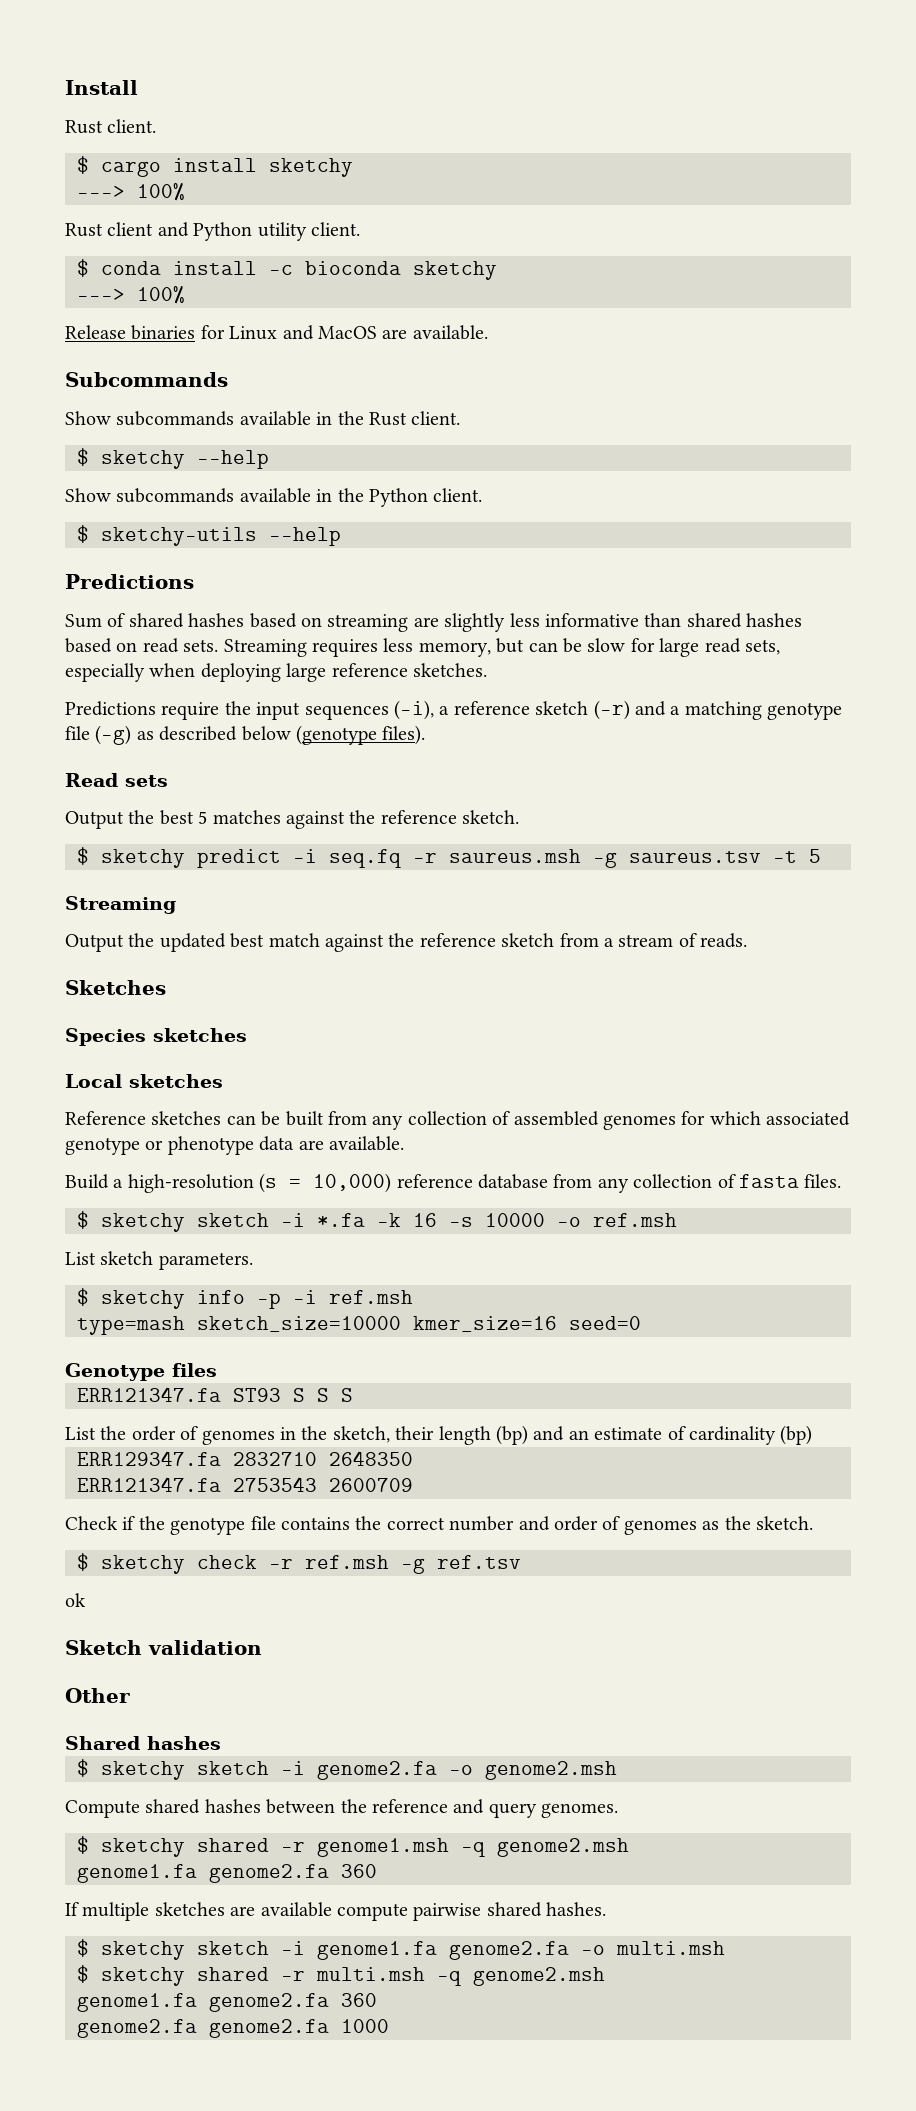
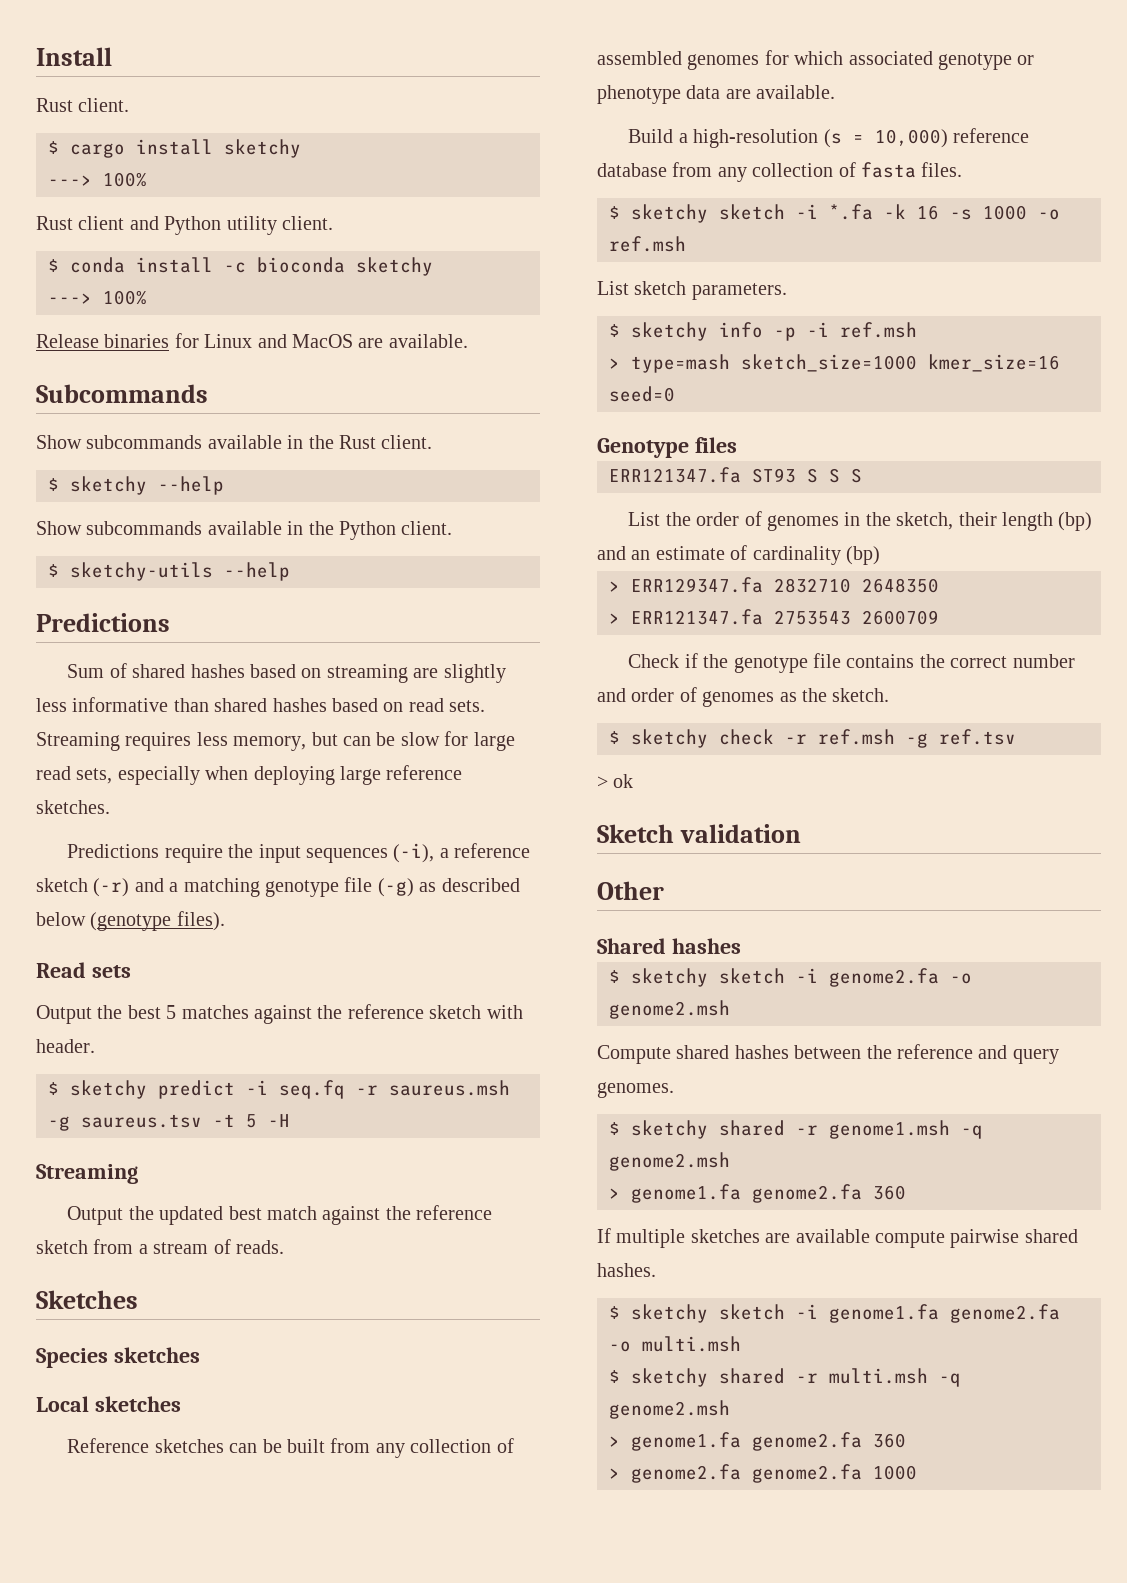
[462,810,520,824] sketch. -> [429,1005,523,1019] [36,1039,95,1053] sketch with header.
(821, 856) none -> [268,1114,290,1127] -H
[485,1213,545,1227] 10000 -> [983,205,1027,220] 1000
[77,1316,401,1335] type=mash sketch_size=10000 -> [609,354,917,373] > type=mash sketch_size=1000
(813, 1435) none -> [609,581,620,592] >
(413, 1458) none -> [609,613,620,624] >
(521, 1562) none -> [597,776,608,788] >
(629, 1847) none -> [609,1188,620,1199] >
[77,1993,377,2012] genome1.fa genome2.fa 360 // -> [609,1432,906,1451] [609,1468,620,1479] > genome1.fa genome2.fa 360 // >

